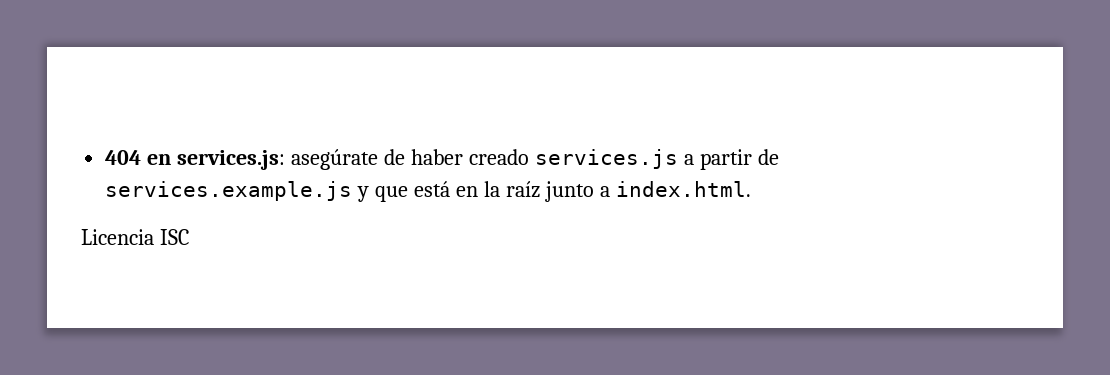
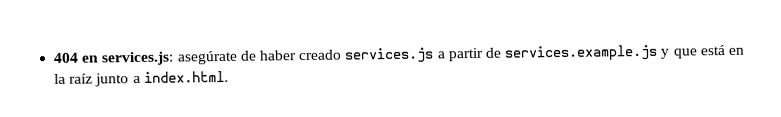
[81,229,189,245] // Licencia ISC -> (229, 76) none

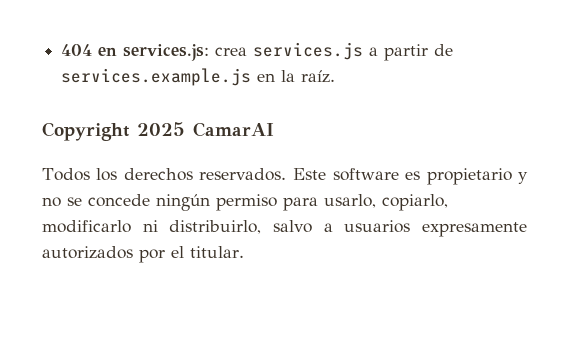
[176,49,343,65] asegúrate de haber creado -> [215,47,248,56] crea
[660,45,745,59] [54,70,229,87] y que está en la raíz junto a index.html. -> [257,70,336,83] [42,122,274,141] [42,168,528,185] [42,194,448,211] [42,220,527,237] [42,246,244,263] en la raíz. // Copyright 2025 CamarAI // Todos los derechos reservados. Este software es propietario y no se concede ningún permiso para usarlo, copiarlo, modificarlo ni distribuirlo, salvo a usuarios expresamente autorizados por el titular.

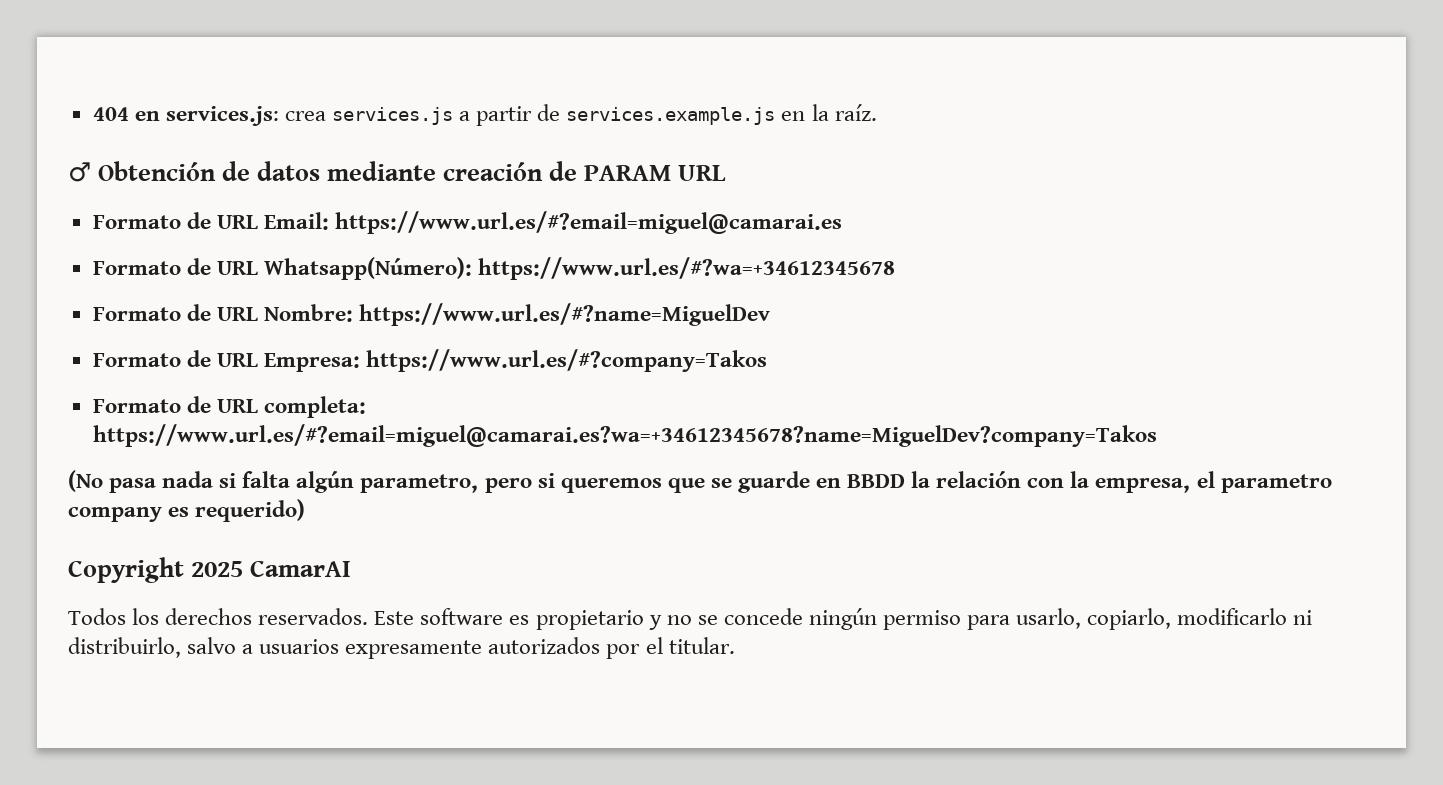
(336, 76) none -> [68,161,727,182] [92,211,843,234] [92,257,896,280] [92,303,771,326] [92,349,768,372] [92,396,366,418] [92,424,1157,447] [68,470,1332,493] [68,499,306,522] // ♂ Obtención de datos mediante creación de PARAM URL // Formato de URL Email: https://www.url.es/#?email=miguel@camarai.es // Formato de URL Whatsapp(Número): https://www.url.es/#?wa=+34612345678 // Formato de URL Nombre: https://www.url.es/#?name=MiguelDev // Formato de URL Empresa: https://www.url.es/#?company=Takos // Formato de URL completa: https://www.url.es/#?email=miguel@camarai.es?wa=+34612345678?name=MiguelDev?company=Takos // (No pasa nada si falta algún parametro, pero si queremos que se guarde en BBDD la relación con la empresa, el parametro company es requerido)

